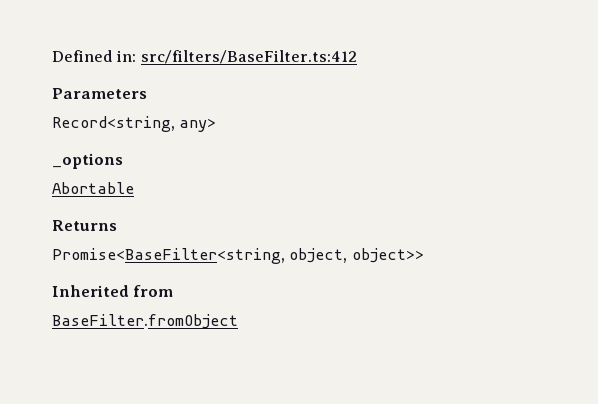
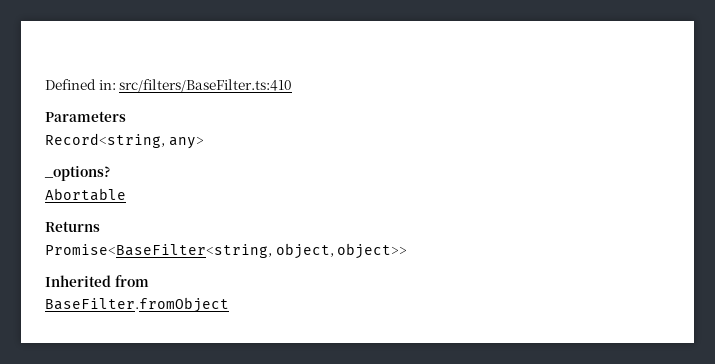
[140,50,357,64] src/filters/BaseFilter.ts:412 -> [119,79,293,93] src/filters/BaseFilter.ts:410
[52,153,123,169] _options -> [44,166,110,181] _options?

